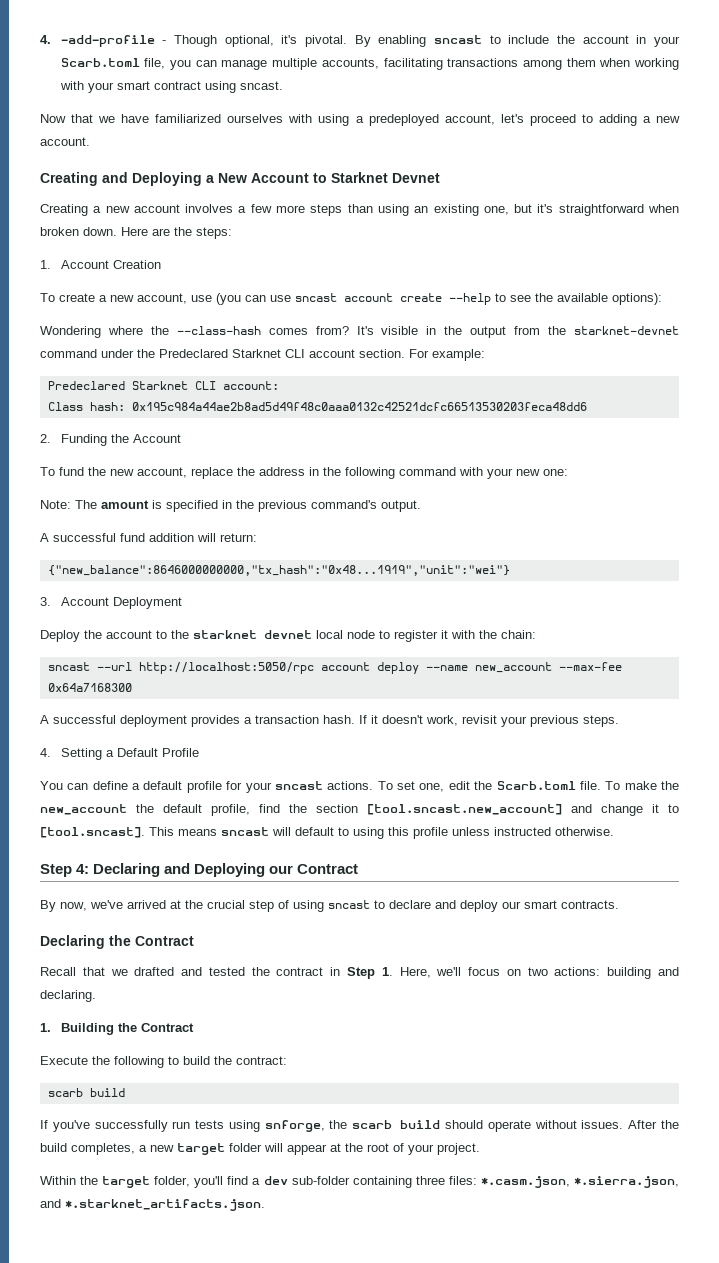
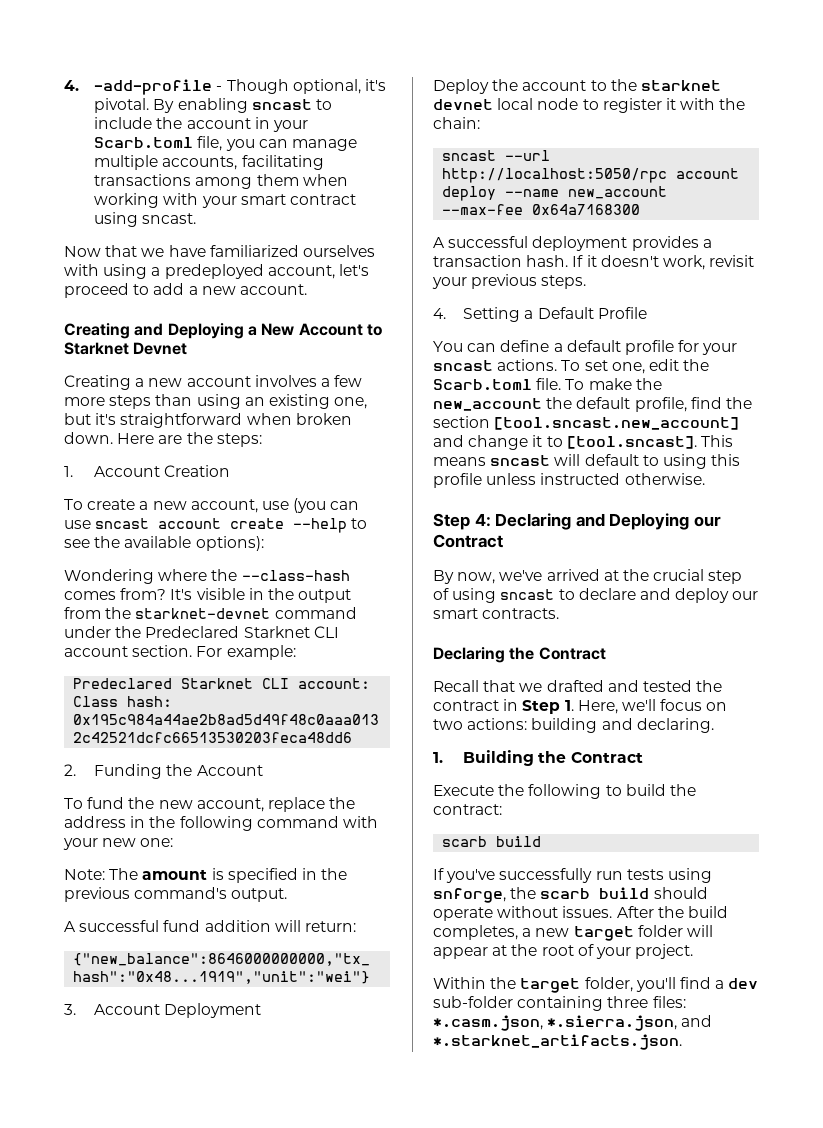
[598,114,637,126] adding -> [153,283,185,295] add

